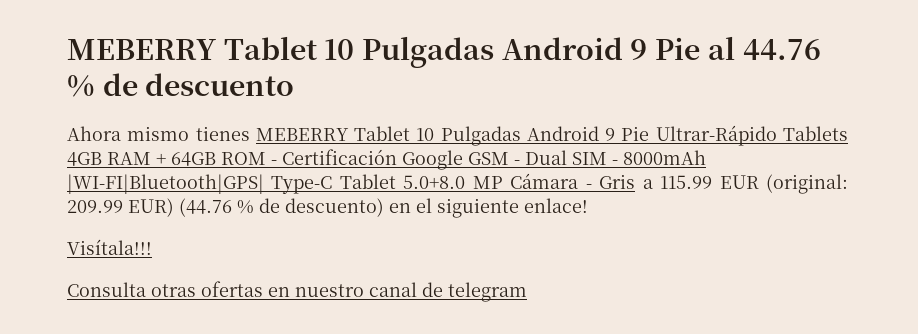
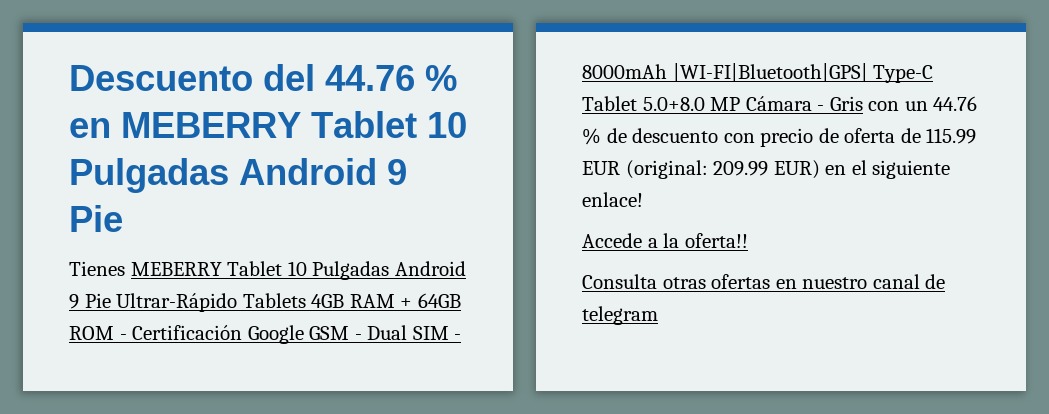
[67,36,821,68] [67,73,295,97] [67,126,250,141] MEBERRY Tablet 10 Pulgadas Android 9 Pie al 44.76 % de descuento // Ahora mismo tienes -> [69,64,457,91] [69,111,467,138] [69,158,407,193] [69,205,123,232] [69,261,125,276] Descuento del 44.76 % en MEBERRY Tablet 10 Pulgadas Android 9 Pie // Tienes
[642,179,653,189] a -> [868,96,978,111] [582,128,921,147] con un 44.76 % de descuento con precio de oferta de
[179,198,384,217] (44.76 % de descuento) -> (820, 169) none
[67,239,152,255] Visítala!!! -> [582,233,748,248] Accede a la oferta!!

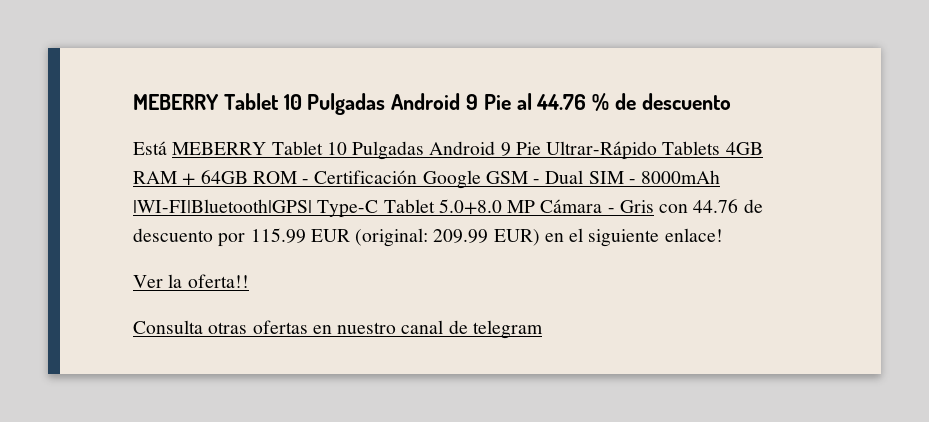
[69,64,457,91] [69,111,467,138] [69,158,407,193] [69,205,123,232] [69,261,125,276] Descuento del 44.76 % en MEBERRY Tablet 10 Pulgadas Android 9 Pie // Tienes -> [133,93,731,115] [133,141,167,155] MEBERRY Tablet 10 Pulgadas Android 9 Pie al 44.76 % de descuento // Está
[904,96,978,111] [582,128,921,147] un 44.76 % de descuento con precio de oferta de -> [693,199,763,213] [133,228,246,247] 44.76 de descuento por
[582,233,658,248] Accede a -> [133,275,163,288] Ver

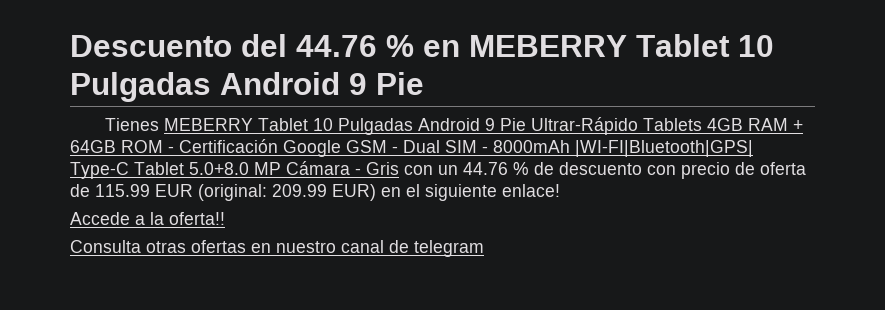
[133,93,731,115] [133,141,167,155] MEBERRY Tablet 10 Pulgadas Android 9 Pie al 44.76 % de descuento // Está -> [70,34,774,57] [70,72,424,102] [105,118,160,131] Descuento del 44.76 % en MEBERRY Tablet 10 Pulgadas Android 9 Pie // Tienes
[693,199,763,213] [133,228,246,247] 44.76 de descuento por -> [438,162,806,179] [70,184,90,197] un 44.76 % de descuento con precio de oferta de
[133,275,163,288] Ver -> [70,212,145,225] Accede a

